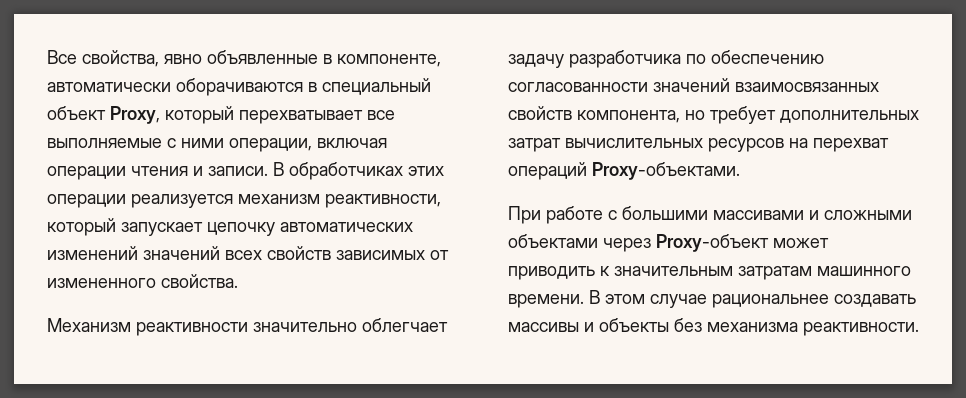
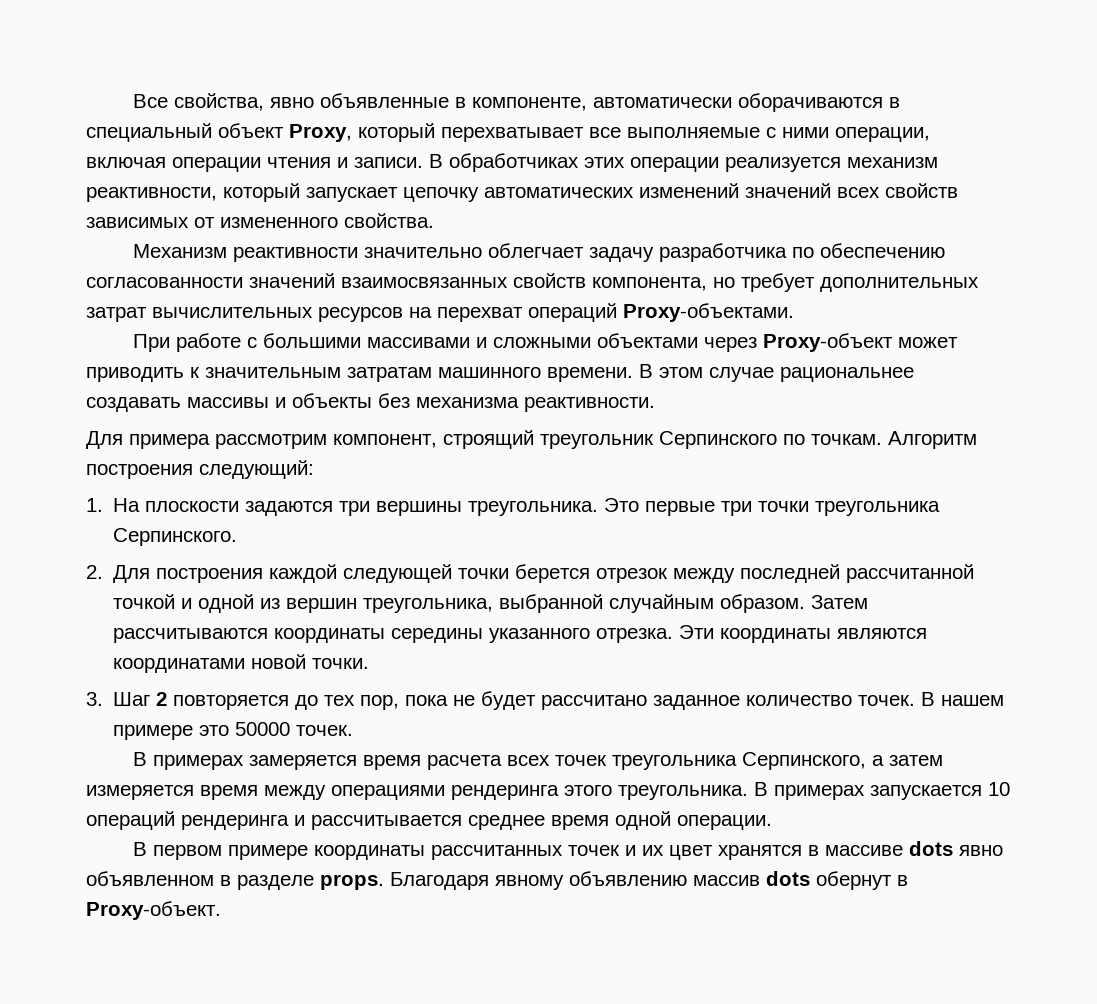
(919, 329) none -> [86,430,977,449] [86,460,314,479] [86,498,941,516] [113,528,238,546] [86,564,975,583] [113,594,869,613] [113,625,928,643] [113,654,370,673] [86,691,1005,710] [113,722,354,740] [133,752,944,770] [86,782,1010,800] [86,811,772,830] [133,841,1004,860] [86,871,908,890] [86,901,221,920] // Для примера рассмотрим компонент, строящий треугольник Серпинского по точкам. Алгоритм построения следующий: // 1. На плоскости задаются три вершины треугольника. Это первые три точки треугольника Серпинского. // 2. Для построения каждой следующей точки берется отрезок между последней рассчитанной точкой и одной из вершин треугольника, выбранной случайным образом. Затем рассчитываются координаты середины указанного отрезка. Эти координаты являются координатами новой точки. // 3. Шаг 2 повторяется до тех пор, пока не будет рассчитано заданное количество точек. В нашем примере это 50000 точек. // В примерах замеряется время расчета всех точек треугольника Серпинского, а затем измеряется время между операциями рендеринга этого треугольника. В примерах запускается 10 операций рендеринга и рассчитывается среднее время одной операции. // В первом примере координаты рассчитанных точек и их цвет хранятся в массиве dots явно объявленном в разделе props. Благодаря явному объявлению массив dots обернут в Proxy-объект.

